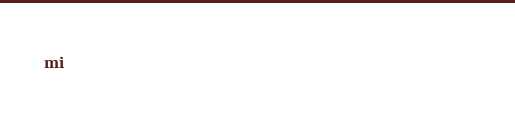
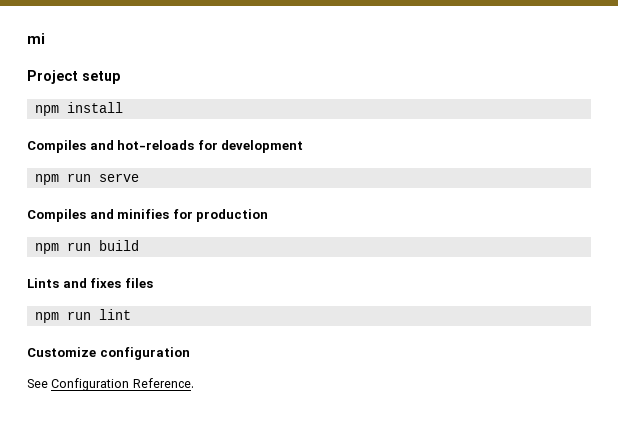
(64, 62) none -> [27,70,120,84] [34,102,123,116] [27,140,304,153] [34,173,139,185] [27,209,269,222] [34,240,139,254] [27,278,153,288] [34,309,131,323] [27,347,190,360] [27,378,194,391] // Project setup // npm install // Compiles and hot-reloads for development // npm run serve // Compiles and minifies for production // npm run build // Lints and fixes files // npm run lint // Customize configuration // See Configuration Reference.

